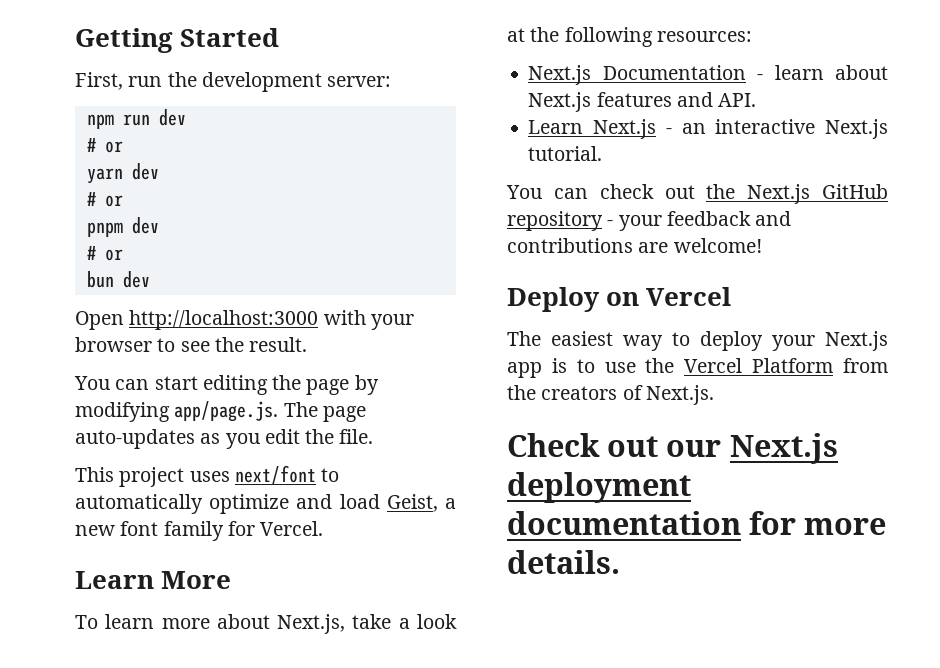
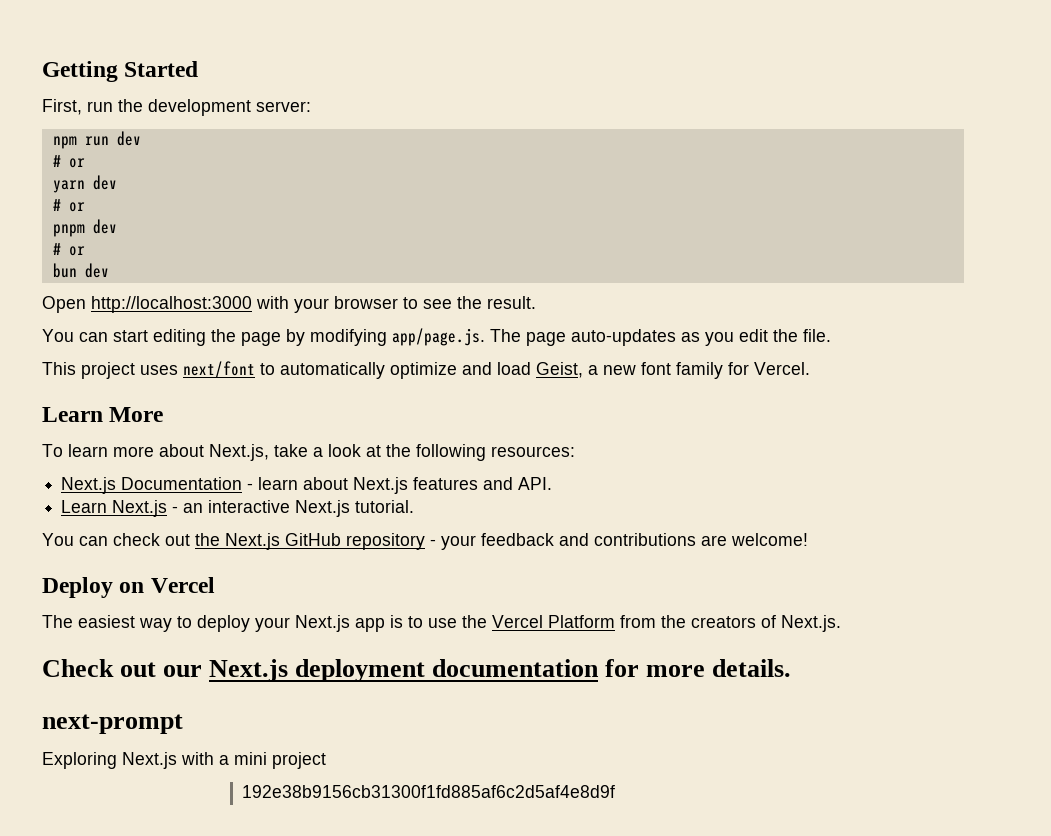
(620, 562) none -> [42,714,183,734] [42,752,326,769] [242,785,616,798] // next-prompt // Exploring Next.js with a mini project // 192e38b9156cb31300f1fd885af6c2d5af4e8d9f

